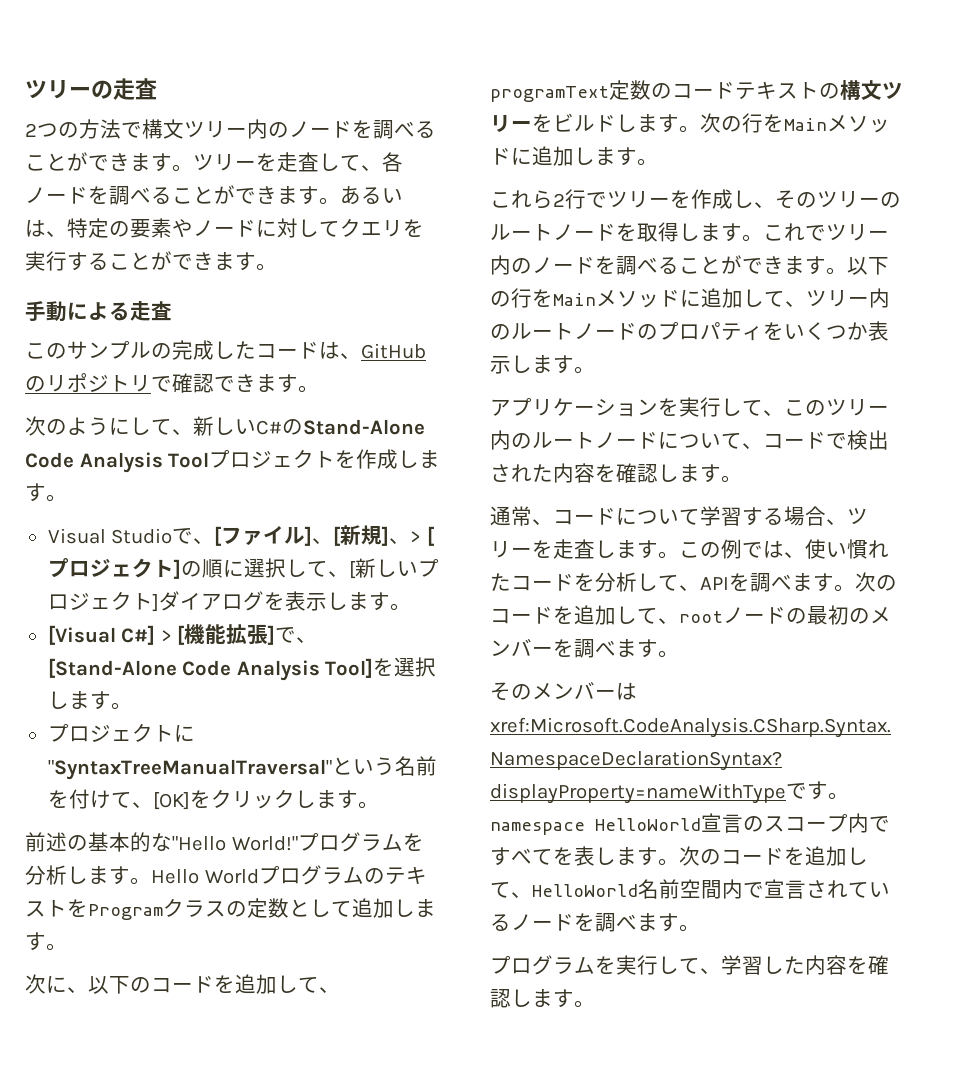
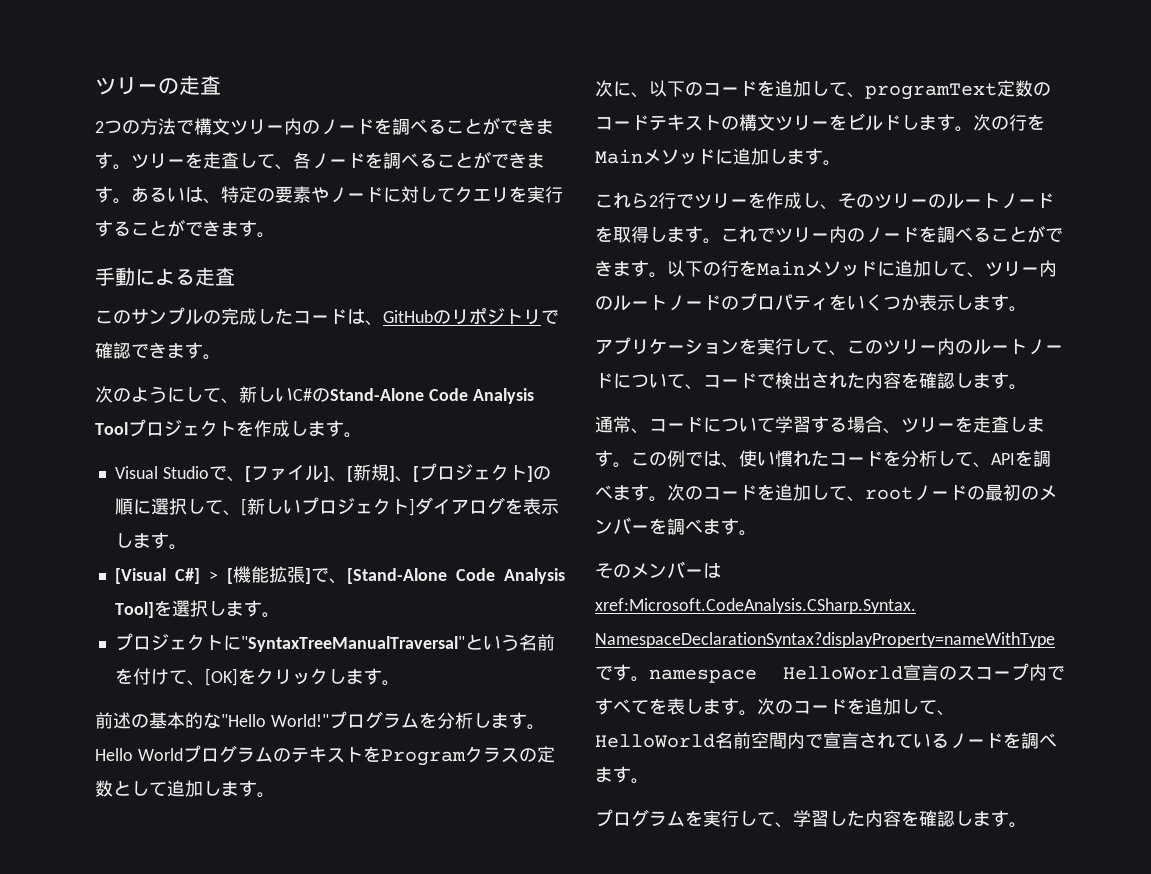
[410,531,422,543] > -> (413, 479) none

